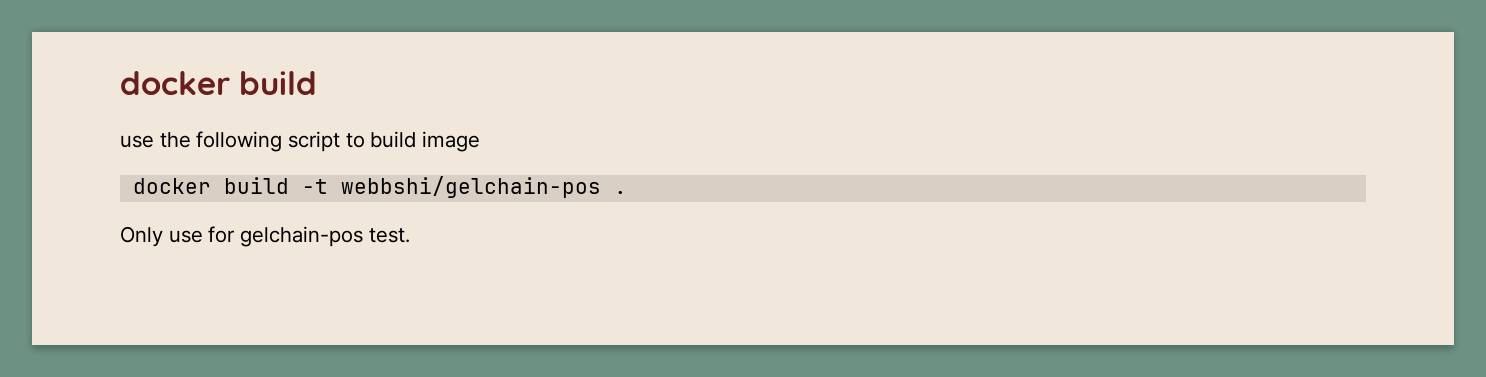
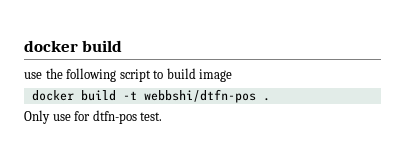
[340,176,601,198] webbshi/gelchain-pos -> [143,89,256,103] webbshi/dtfn-pos
[240,226,364,247] gelchain-pos -> [92,110,137,124] dtfn-pos

